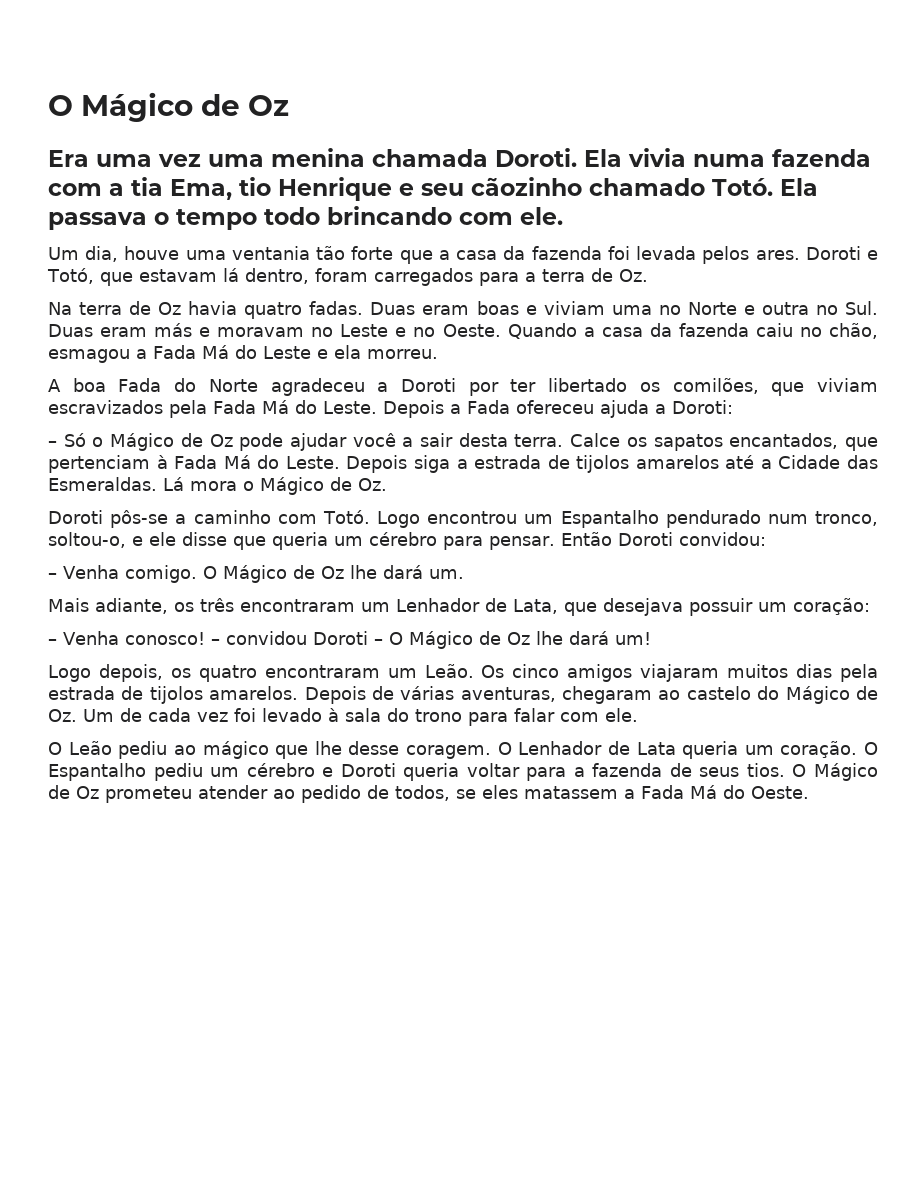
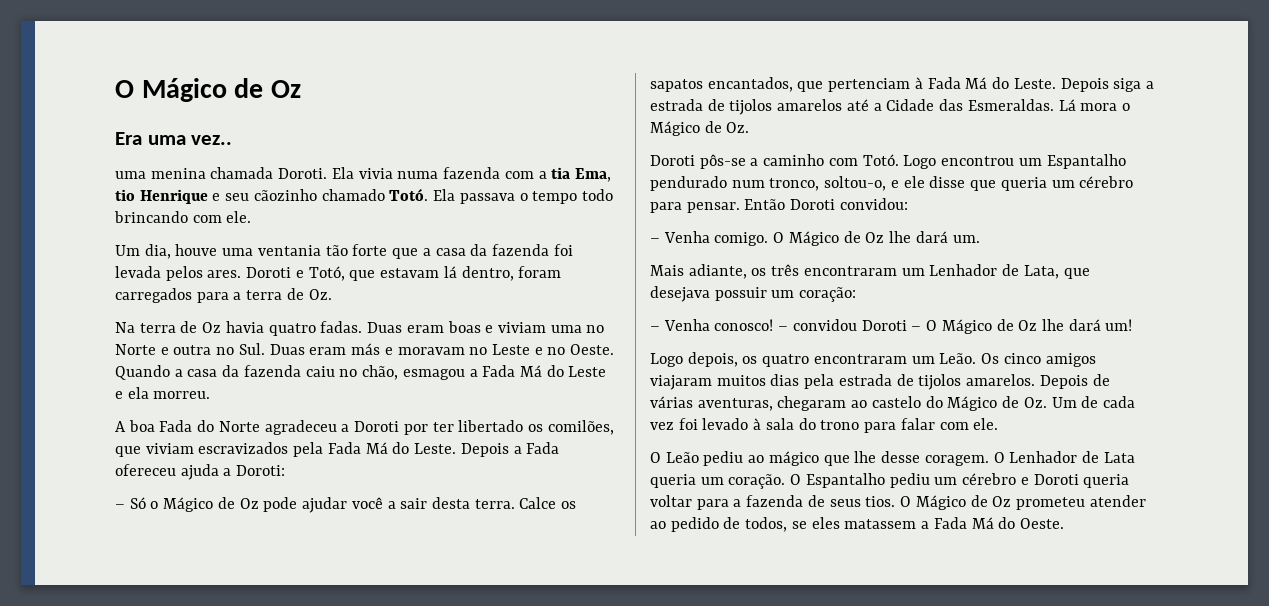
[158,154,201,167] vez -> [191,135,233,145] vez.. //

